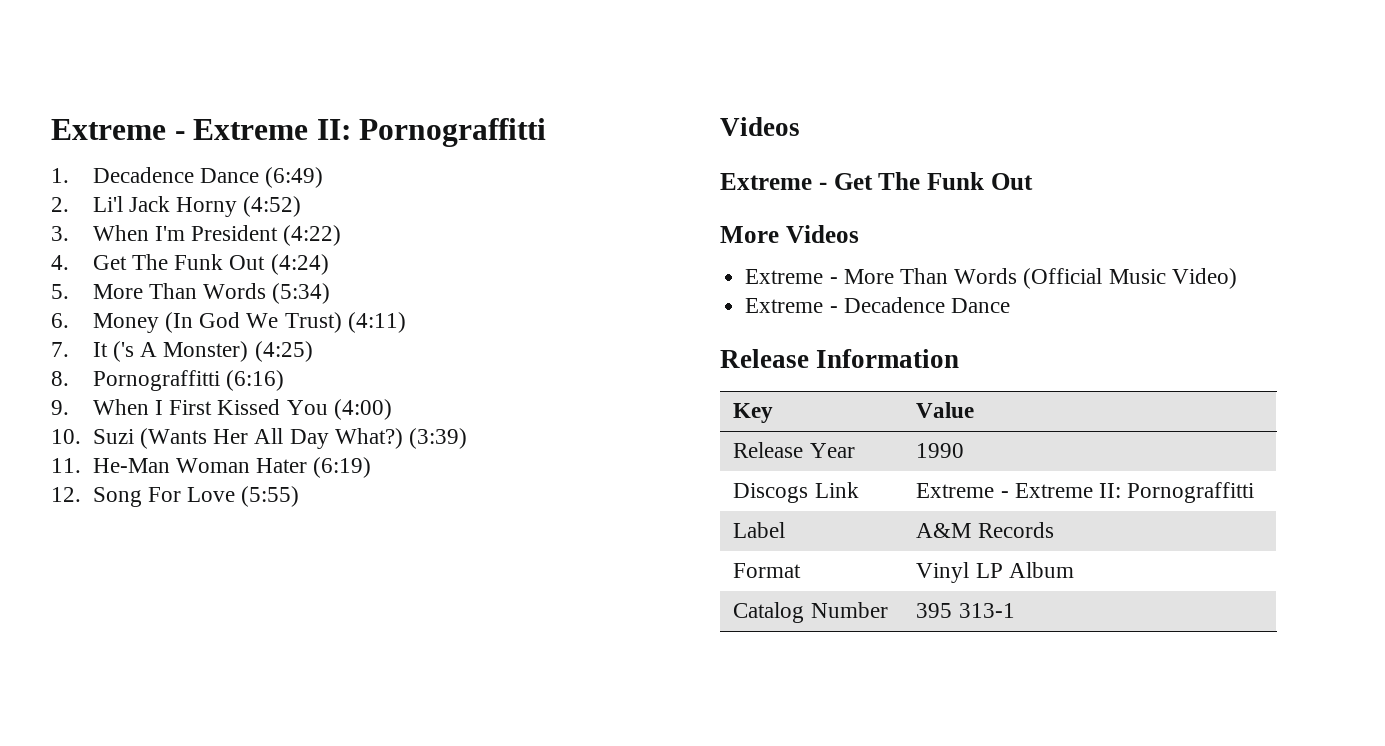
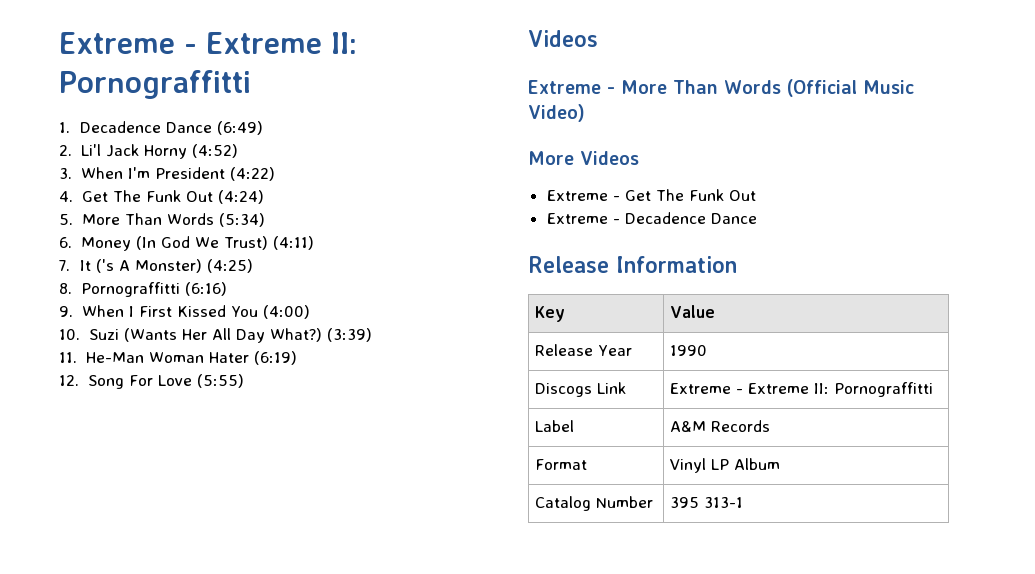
[833,172,1033,190] [720,225,859,243] [745,268,1237,289] Get The Funk Out // More Videos // Extreme - More Than Words (Official Music Video) -> [621,79,914,97] [528,104,585,122] [528,151,639,165] [546,189,756,201] More Than Words (Official Music Video) // More Videos // Extreme - Get The Funk Out

